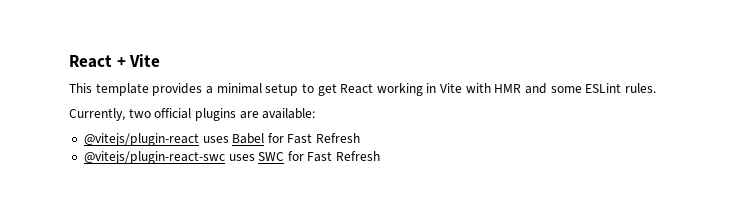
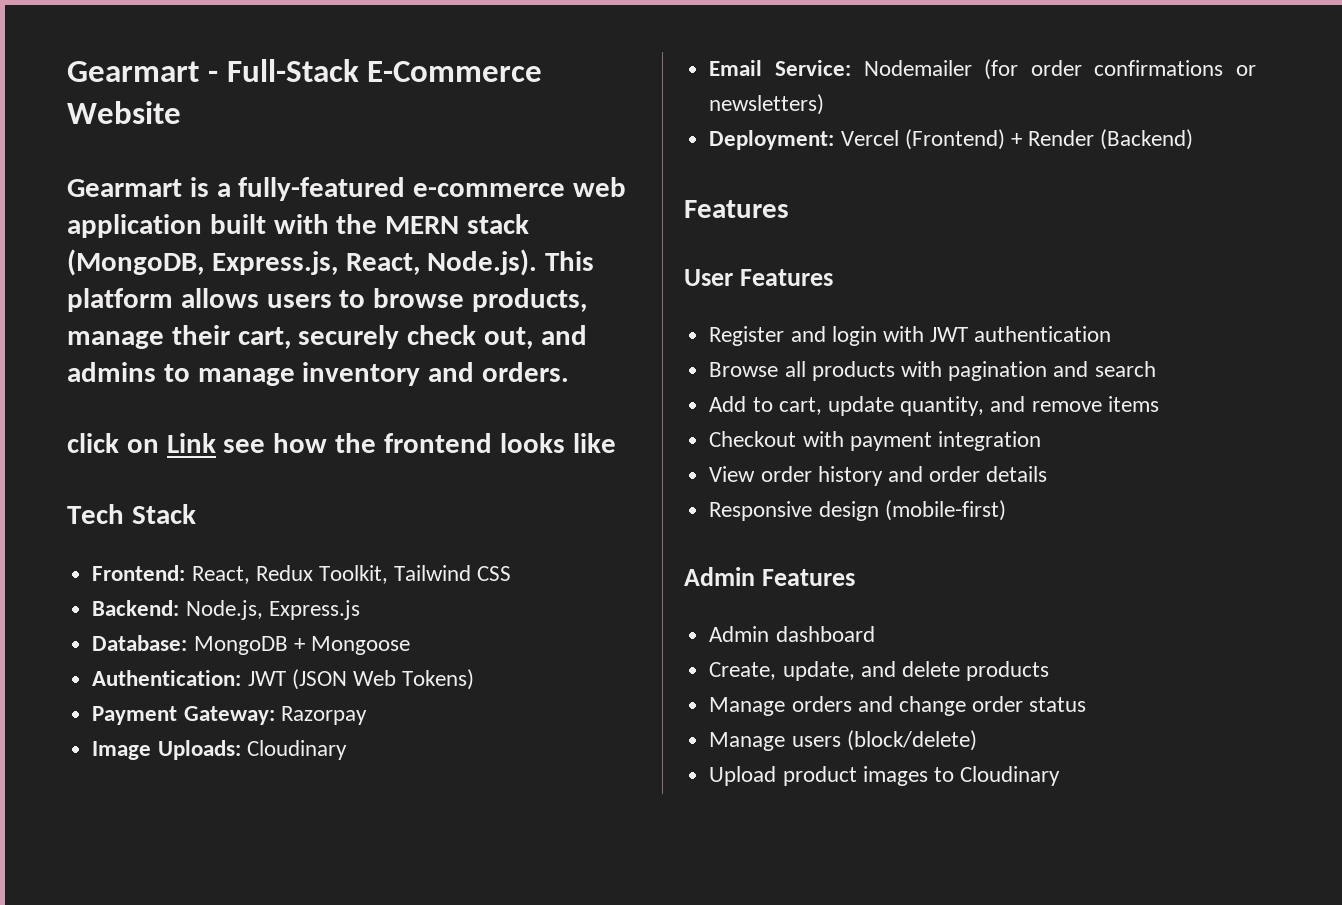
[69,54,161,68] [69,83,656,96] [69,108,316,121] [83,133,361,146] [83,151,381,164] React + Vite // This template provides a minimal setup to get React working in Vite with HMR and some ESLint rules. // Currently, two official plugins are available: // @vitejs/plugin-react uses Babel for Fast Refresh // @vitejs/plugin-react-swc uses SWC for Fast Refresh -> [67,59,543,82] [67,101,181,124] [67,177,627,201] [67,214,530,238] [67,249,595,276] [67,288,588,312] [67,325,587,349] [67,362,570,386] [67,433,616,453] [67,504,196,524] [92,565,512,584] [92,600,360,620] [92,635,410,655] [92,669,475,690] [92,706,367,725] [92,740,347,760] [709,59,1256,80] [709,94,825,115] [709,129,1194,150] [684,200,789,218] [684,269,834,286] [709,326,1112,346] [709,361,1156,381] [709,396,1159,416] [709,431,1041,451] [709,466,1048,486] [709,500,1006,521] [684,567,856,586] [709,626,875,642] [709,661,1050,681] [709,696,1087,716] [709,730,977,751] [709,766,1061,786] Gearmart - Full-Stack E-Commerce Website // Gearmart is a fully-featured e-commerce web application built with the MERN stack (MongoDB, Express.js, React, Node.js). This platform allows users to browse products, manage their cart, securely check out, and admins to manage inventory and orders. // click on Link see how the frontend looks like // Tech Stack // Frontend: React, Redux Toolkit, Tailwind CSS // Backend: Node.js, Express.js // Database: MongoDB + Mongoose // Authentication: JWT (JSON Web Tokens) // Payment Gateway: Razorpay // Image Uploads: Cloudinary // Email Service: Nodemailer (for order confirmations or newsletters) // Deployment: Vercel (Frontend) + Render (Backend) // Features // User Features // Register and login with JWT authentication // Browse all products with pagination and search // Add to cart, update quantity, and remove items // Checkout with payment integration // View order history and order details // Responsive design (mobile-first) // Admin Features // Admin dashboard // Create, update, and delete products // Manage orders and change order status // Manage users (block/delete) // Upload product images to Cloudinary

